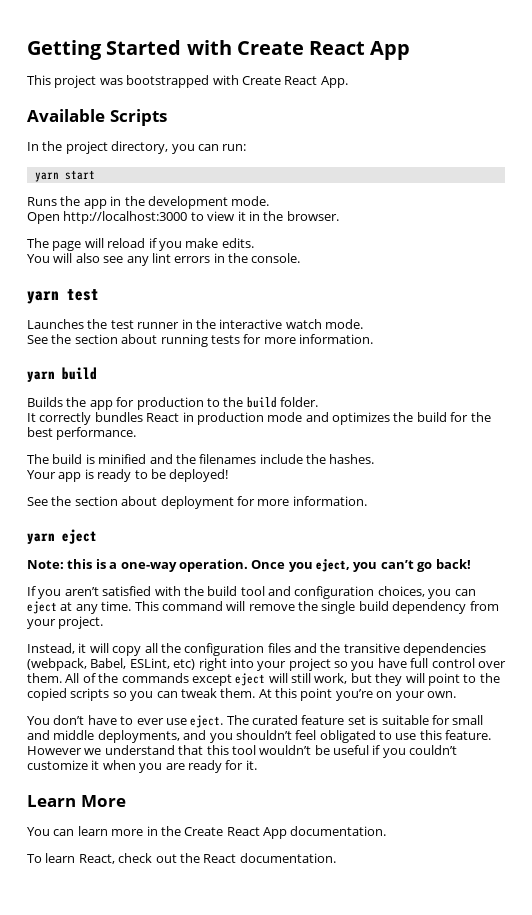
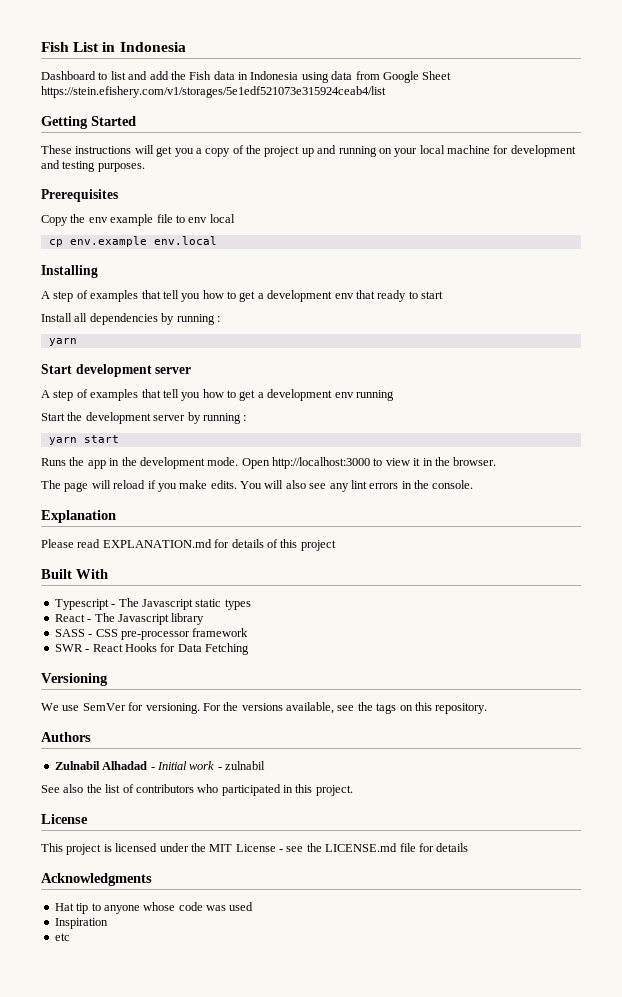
[27,40,411,60] [27,75,348,88] [27,109,167,126] [27,141,247,154] Getting Started with Create React App // This project was bootstrapped with Create React App. // Available Scripts // In the project directory, you can run: -> [41,42,186,52] [41,71,452,83] [41,86,386,98] [41,116,136,129] [41,145,576,157] [41,160,145,172] [41,189,118,202] [41,214,235,226] [48,236,217,247] [41,265,98,278] [41,290,443,302] [41,313,220,325] [48,338,77,346] [41,364,192,377] [41,389,394,401] [41,412,247,424] Fish List in Indonesia // Dashboard to list and add the Fish data in Indonesia using data from Google Sheet https://stein.efishery.com/v1/storages/5e1edf521073e315924ceab4/list // Getting Started // These instructions will get you a copy of the project up and running on your local machine for development and testing purposes. // Prerequisites // Copy the env example file to env local // cp env.example env.local // Installing // A step of examples that tell you how to get a development env that ready to start // Install all dependencies by running : // yarn // Start development server // A step of examples that tell you how to get a development env running // Start the development server by running :
(270, 201) // -> (239, 461) none
(254, 243) // -> (237, 484) none
[27,289,99,304] [27,319,363,329] [27,334,373,347] [27,367,97,382] [27,397,318,410] [27,412,491,425] [27,427,137,440] [27,454,375,464] [27,469,229,482] [27,496,367,509] [27,529,97,544] [27,559,471,572] [27,586,476,599] [27,601,499,614] [27,616,104,629] [27,643,487,656] [27,658,506,671] [27,673,500,686] [27,688,456,701] [27,715,484,728] [27,730,492,743] [27,745,458,758] [27,760,257,773] [27,795,126,807] [27,826,387,839] [27,853,336,864] yarn test // Launches the test runner in the interactive watch mode. // See the section about running tests for more information. // yarn build // Builds the app for production to the build folder. // It correctly bundles React in production mode and optimizes the build for the best performance. // The build is minified and the filenames include the hashes. // Your app is ready to be deployed! // See the section about deployment for more information. // yarn eject // Note: this is a one-way operation. Once you eject, you can’t go back! // If you aren’t satisfied with the build tool and configuration choices, you can eject at any time. This command will remove the single build dependency from your project. // Instead, it will copy all the configuration files and the transitive dependencies (webpack, Babel, ESLint, etc) right into your project so you have full control over them. All of the commands except eject will still work, but they will point to the copied scripts so you can tweak them. At this point you’re on your own. // You don’t have to ever use eject. The curated feature set is suitable for small and middle deployments, and you shouldn’t feel obligated to use this feature. However we understand that this tool wouldn’t be useful if you couldn’t customize it when you are ready for it. // Learn More // You can learn more in the Create React App documentation. // To learn React, check out the React documentation. -> [41,510,116,523] [41,539,336,551] [41,569,108,579] [54,598,251,610] [54,613,205,625] [54,628,249,640] [54,643,249,655] [41,673,108,686] [41,702,488,714] [41,732,91,742] [54,761,265,770] [41,784,353,796] [41,814,88,824] [41,843,469,855] [41,873,152,886] [54,902,254,914] [54,918,108,929] [54,933,70,941] Explanation // Please read EXPLANATION.md for details of this project // Built With // Typescript - The Javascript static types // React - The Javascript library // SASS - CSS pre-processor framework // SWR - React Hooks for Data Fetching // Versioning // We use SemVer for versioning. For the versions available, see the tags on this repository. // Authors // Zulnabil Alhadad - Initial work - zulnabil // See also the list of contributors who participated in this project. // License // This project is licensed under the MIT License - see the LICENSE.md file for details // Acknowledgments // Hat tip to anyone whose code was used // Inspiration // etc

